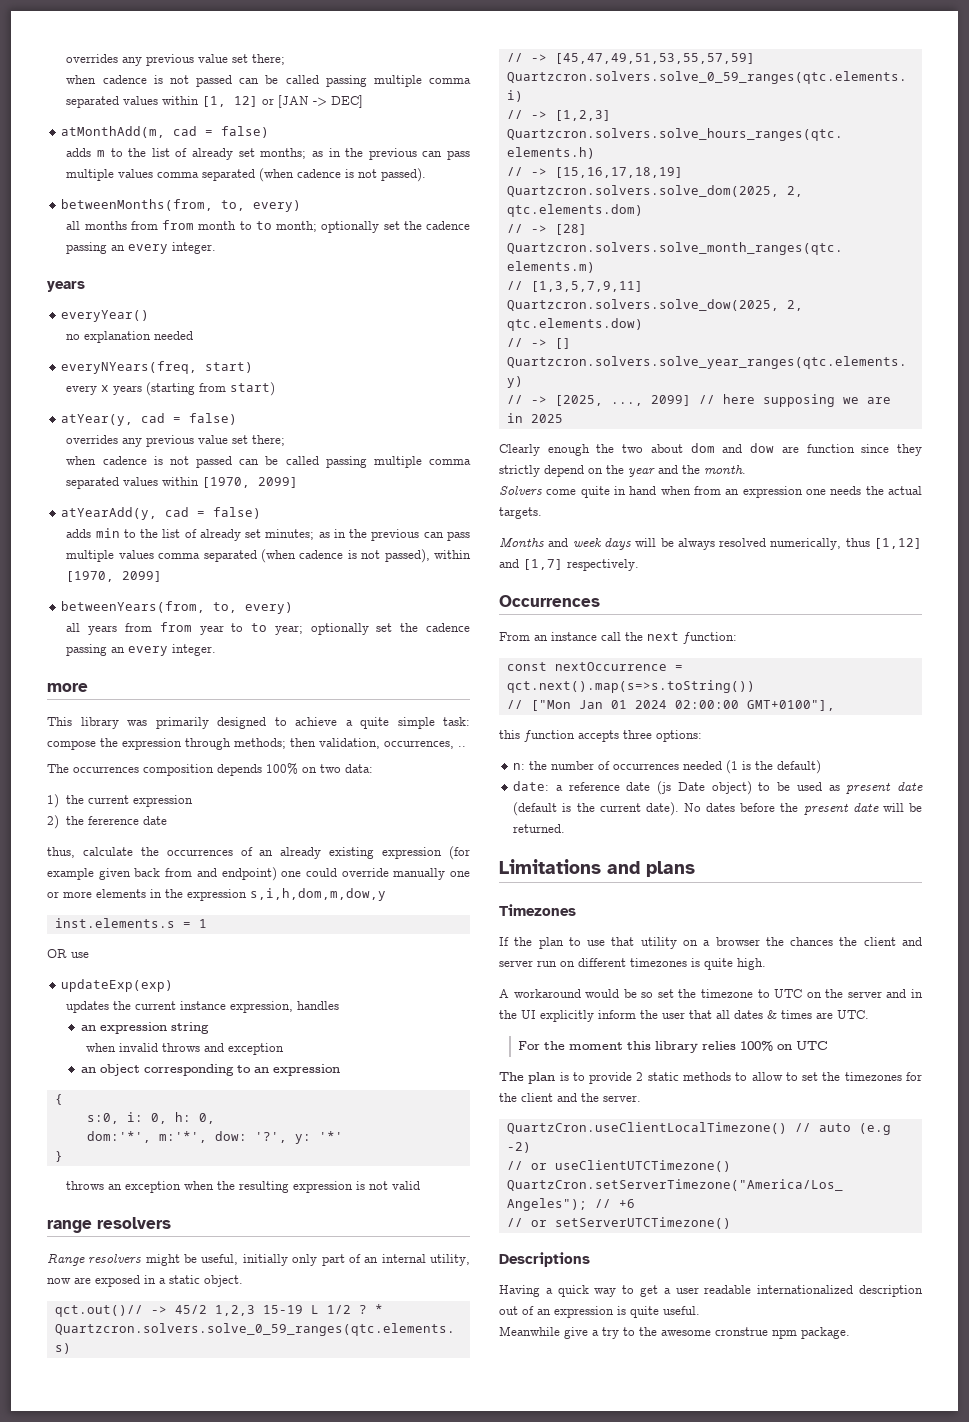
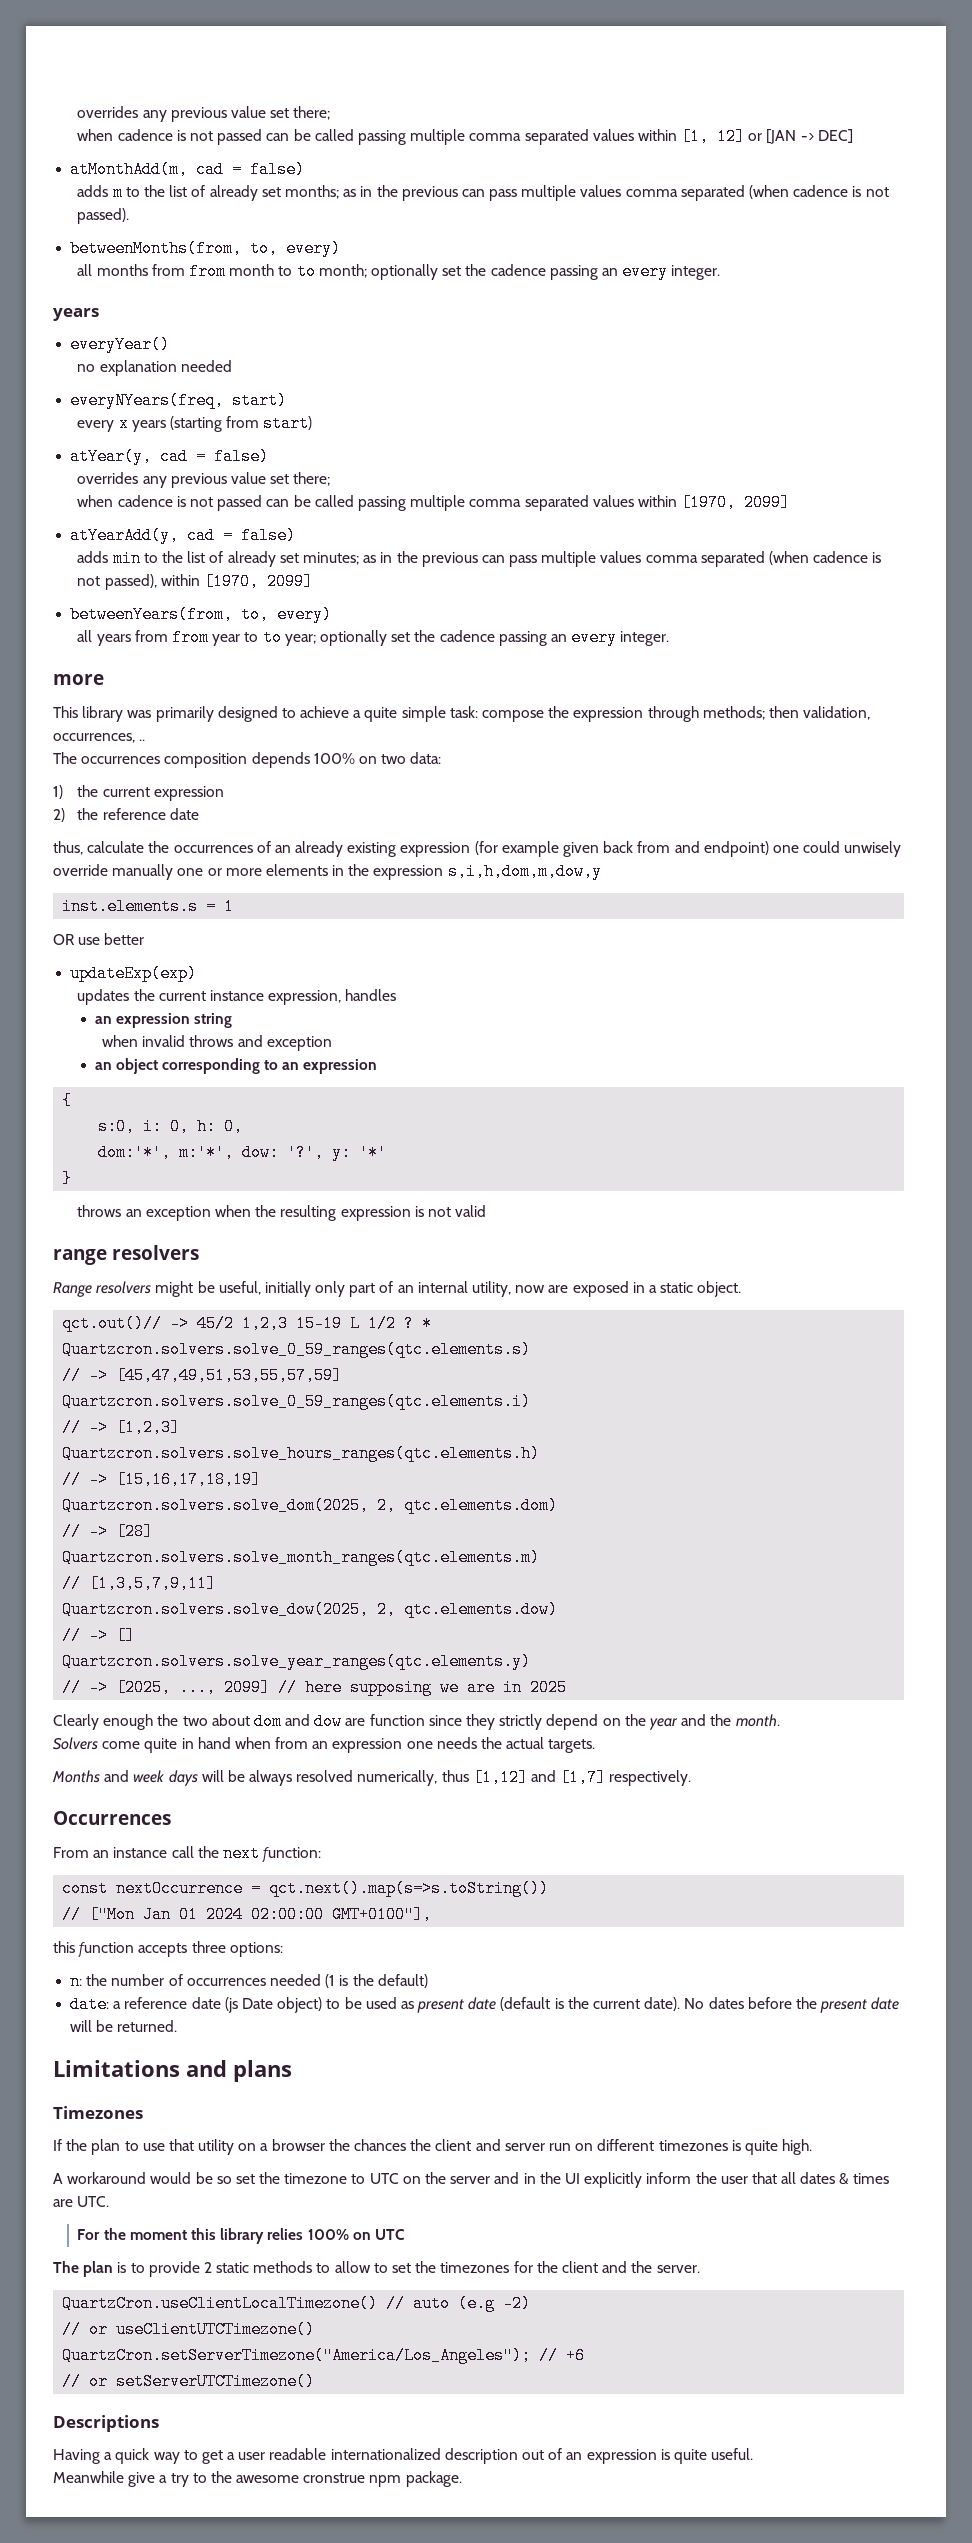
[88,816,140,825] fererence -> [102,808,166,820] reference
(337, 872) none -> [844,841,902,857] unwisely
(89, 955) none -> [104,933,145,945] better

